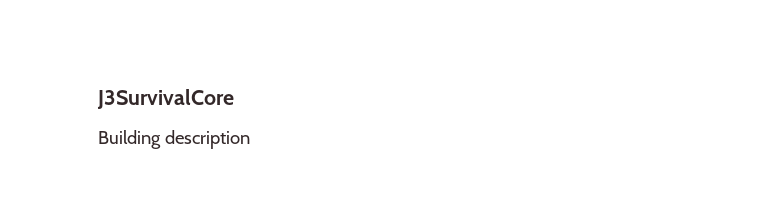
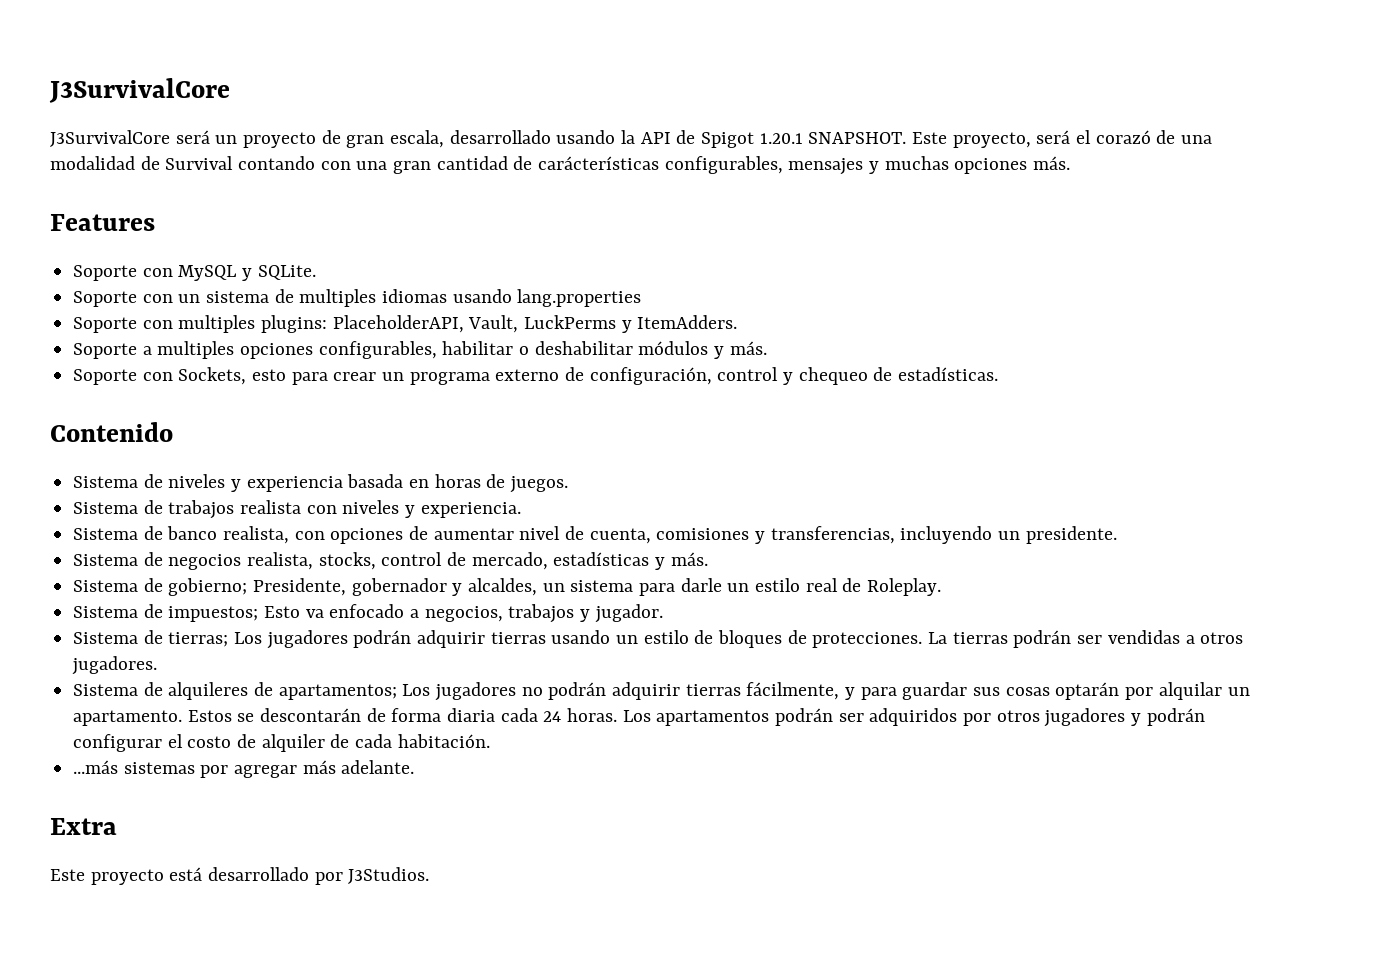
[98,130,250,149] Building description -> [50,130,1213,148] [50,156,1071,175] [50,214,155,231] [73,265,316,281] [73,289,642,307] [73,315,738,333] [73,341,767,359] [73,367,999,385] [50,422,173,442] [73,474,569,493] [73,500,521,519] [73,526,1117,544] [73,552,708,570] [73,578,942,596] [73,604,663,623] [73,630,1244,649] [72,656,158,675] [73,682,1250,701] [73,708,1205,727] [73,734,490,752] [73,760,415,778] [50,818,117,835] [50,867,430,885] J3SurvivalCore será un proyecto de gran escala, desarrollado usando la API de Spigot 1.20.1 SNAPSHOT. Este proyecto, será el corazó de una modalidad de Survival contando con una gran cantidad de carácterísticas configurables, mensajes y muchas opciones más. // Features // Soporte con MySQL y SQLite. // Soporte con un sistema de multiples idiomas usando lang.properties // Soporte con multiples plugins: PlaceholderAPI, Vault, LuckPerms y ItemAdders. // Soporte a multiples opciones configurables, habilitar o deshabilitar módulos y más. // Soporte con Sockets, esto para crear un programa externo de configuración, control y chequeo de estadísticas. // Contenido // Sistema de niveles y experiencia basada en horas de juegos. // Sistema de trabajos realista con niveles y experiencia. // Sistema de banco realista, con opciones de aumentar nivel de cuenta, comisiones y transferencias, incluyendo un presidente. // Sistema de negocios realista, stocks, control de mercado, estadísticas y más. // Sistema de gobierno; Presidente, gobernador y alcaldes, un sistema para darle un estilo real de Roleplay. // Sistema de impuestos; Esto va enfocado a negocios, trabajos y jugador. // Sistema de tierras; Los jugadores podrán adquirir tierras usando un estilo de bloques de protecciones. La tierras podrán ser vendidas a otros jugadores. // Sistema de alquileres de apartamentos; Los jugadores no podrán adquirir tierras fácilmente, y para guardar sus cosas optarán por alquilar un apartamento. Estos se descontarán de forma diaria cada 24 horas. Los apartamentos podrán ser adquiridos por otros jugadores y podrán configurar el costo de alquiler de cada habitación. // ...más sistemas por agregar más adelante. // Extra // Este proyecto está desarrollado por J3Studios.

